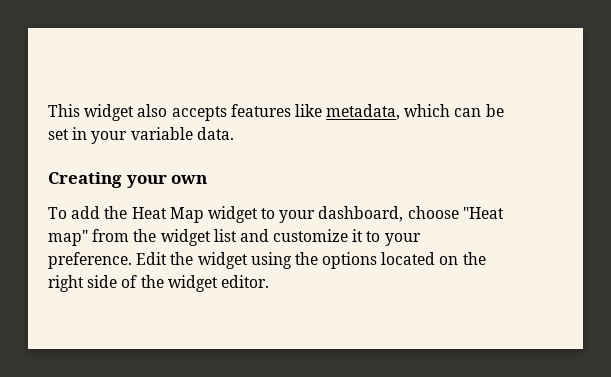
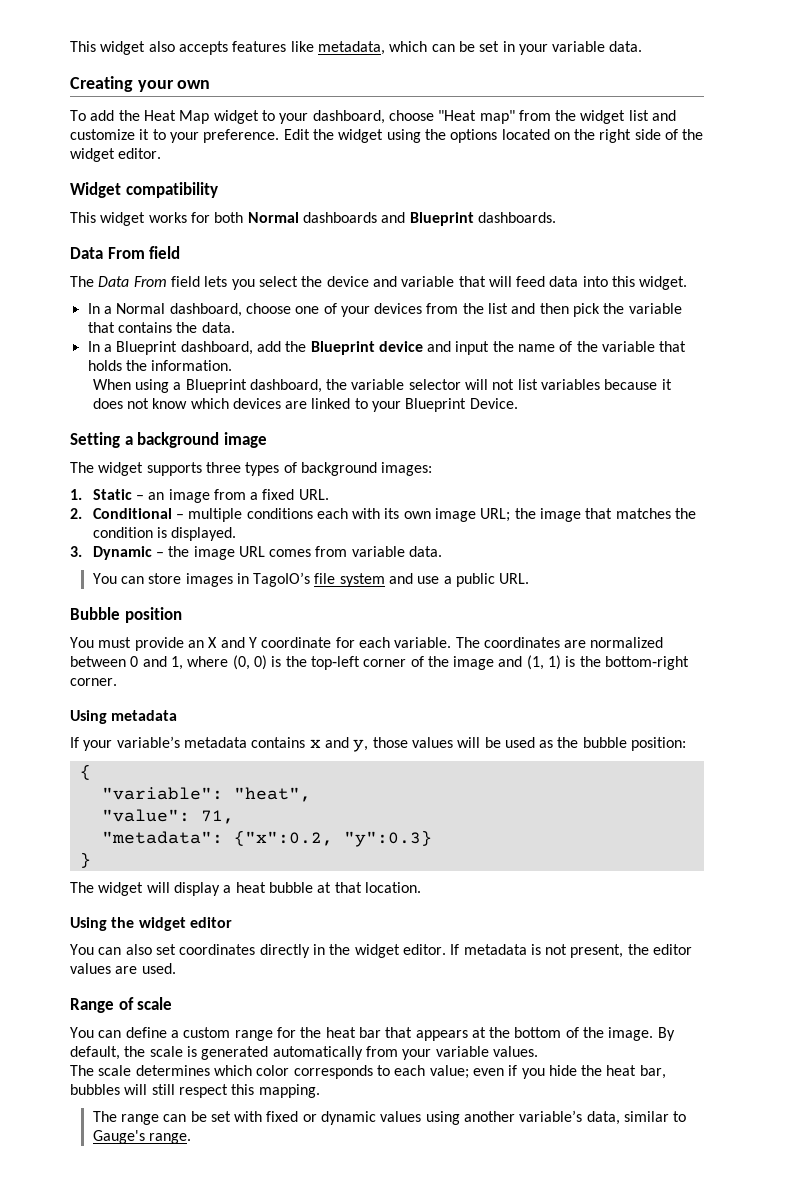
(269, 281) none -> [70,182,218,198] [70,212,556,226] [70,246,181,259] [70,276,688,290] [87,303,682,317] [87,322,235,333] [87,341,687,355] [87,360,233,371] [92,379,672,393] [92,398,518,412] [70,432,267,448] [70,462,433,476] [70,489,329,503] [70,508,697,522] [92,527,237,541] [70,546,443,560] [92,572,530,587] [70,607,182,623] [70,637,664,651] [70,655,690,670] [70,678,117,686] [70,710,178,724] [70,736,687,752] [79,764,91,780] [101,787,311,802] [101,809,234,824] [101,830,432,847] [79,852,91,868] [70,882,421,896] [70,917,232,931] [70,944,693,958] [70,963,176,974] [70,997,173,1013] [70,1027,675,1041] [70,1046,538,1060] [70,1065,666,1079] [70,1084,320,1098] [92,1110,687,1125] [92,1130,191,1144] // Widget compatibility // This widget works for both Normal dashboards and Blueprint dashboards. // Data From field // The Data From field lets you select the device and variable that will feed data into this widget. // In a Normal dashboard, choose one of your devices from the list and then pick the variable that contains the data. // In a Blueprint dashboard, add the Blueprint device and input the name of the variable that holds the information. // When using a Blueprint dashboard, the variable selector will not list variables because it does not know which devices are linked to your Blueprint Device. // Setting a background image // The widget supports three types of background images: // 1. Static – an image from a fixed URL. // 2. Conditional – multiple conditions each with its own image URL; the image that matches the condition is displayed. // 3. Dynamic – the image URL comes from variable data. // You can store images in TagoIO’s file system and use a public URL. // Bubble position // You must provide an X and Y coordinate for each variable. The coordinates are normalized between 0 and 1, where (0, 0) is the top‑left corner of the image and (1, 1) is the bottom‑right corner. // Using metadata // If your variable’s metadata contains x and y, those values will be used as the bubble position: // { // "variable": "heat", // "value": 71, // "metadata": {"x":0.2, "y":0.3} // } // The widget will display a heat bubble at that location. // Using the widget editor // You can also set coordinates directly in the widget editor. If metadata is not present, the editor values are used. // Range of scale // You can define a custom range for the heat bar that appears at the bottom of the image. By default, the scale is generated automatically from your variable values. // The scale determines which color corresponds to each value; even if you hide the heat bar, bubbles will still respect this mapping. // The range can be set with fixed or dynamic values using another variable’s data, similar to Gauge's range.

